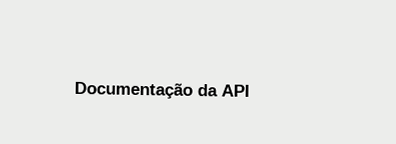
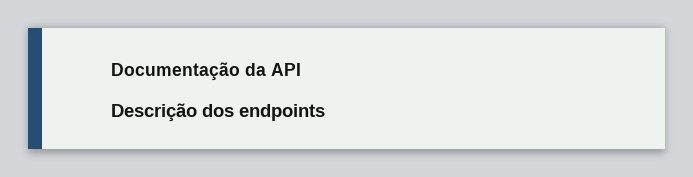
(250, 90) none -> [111,103,325,122] // Descrição dos endpoints

